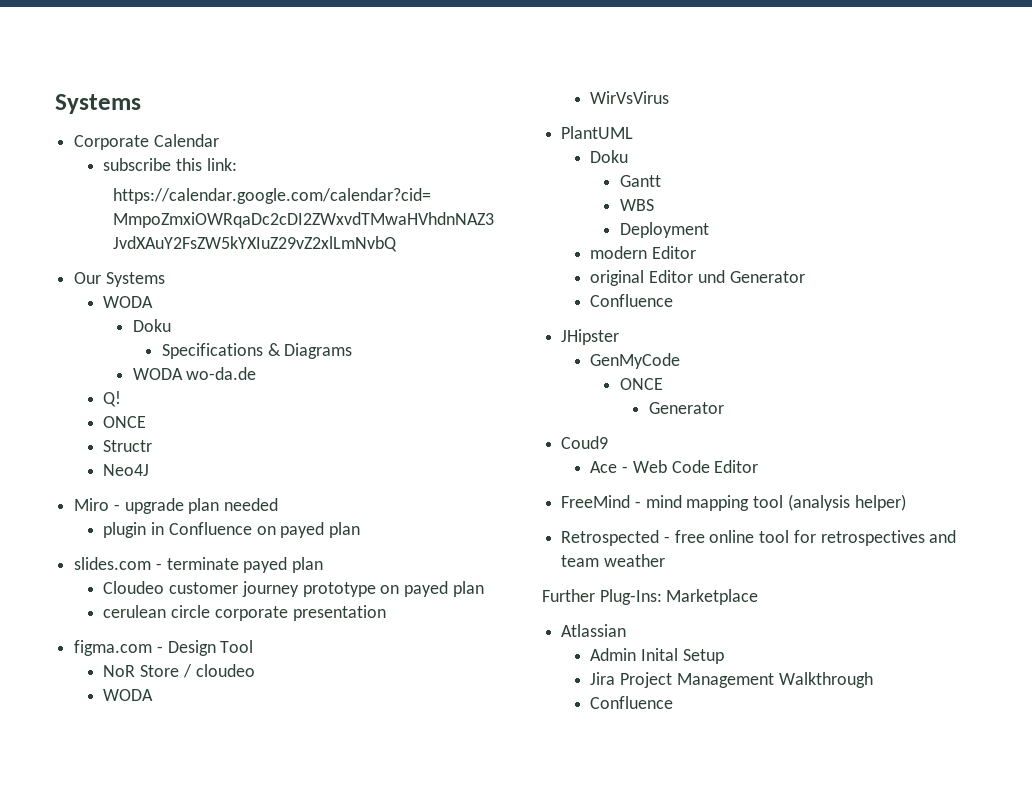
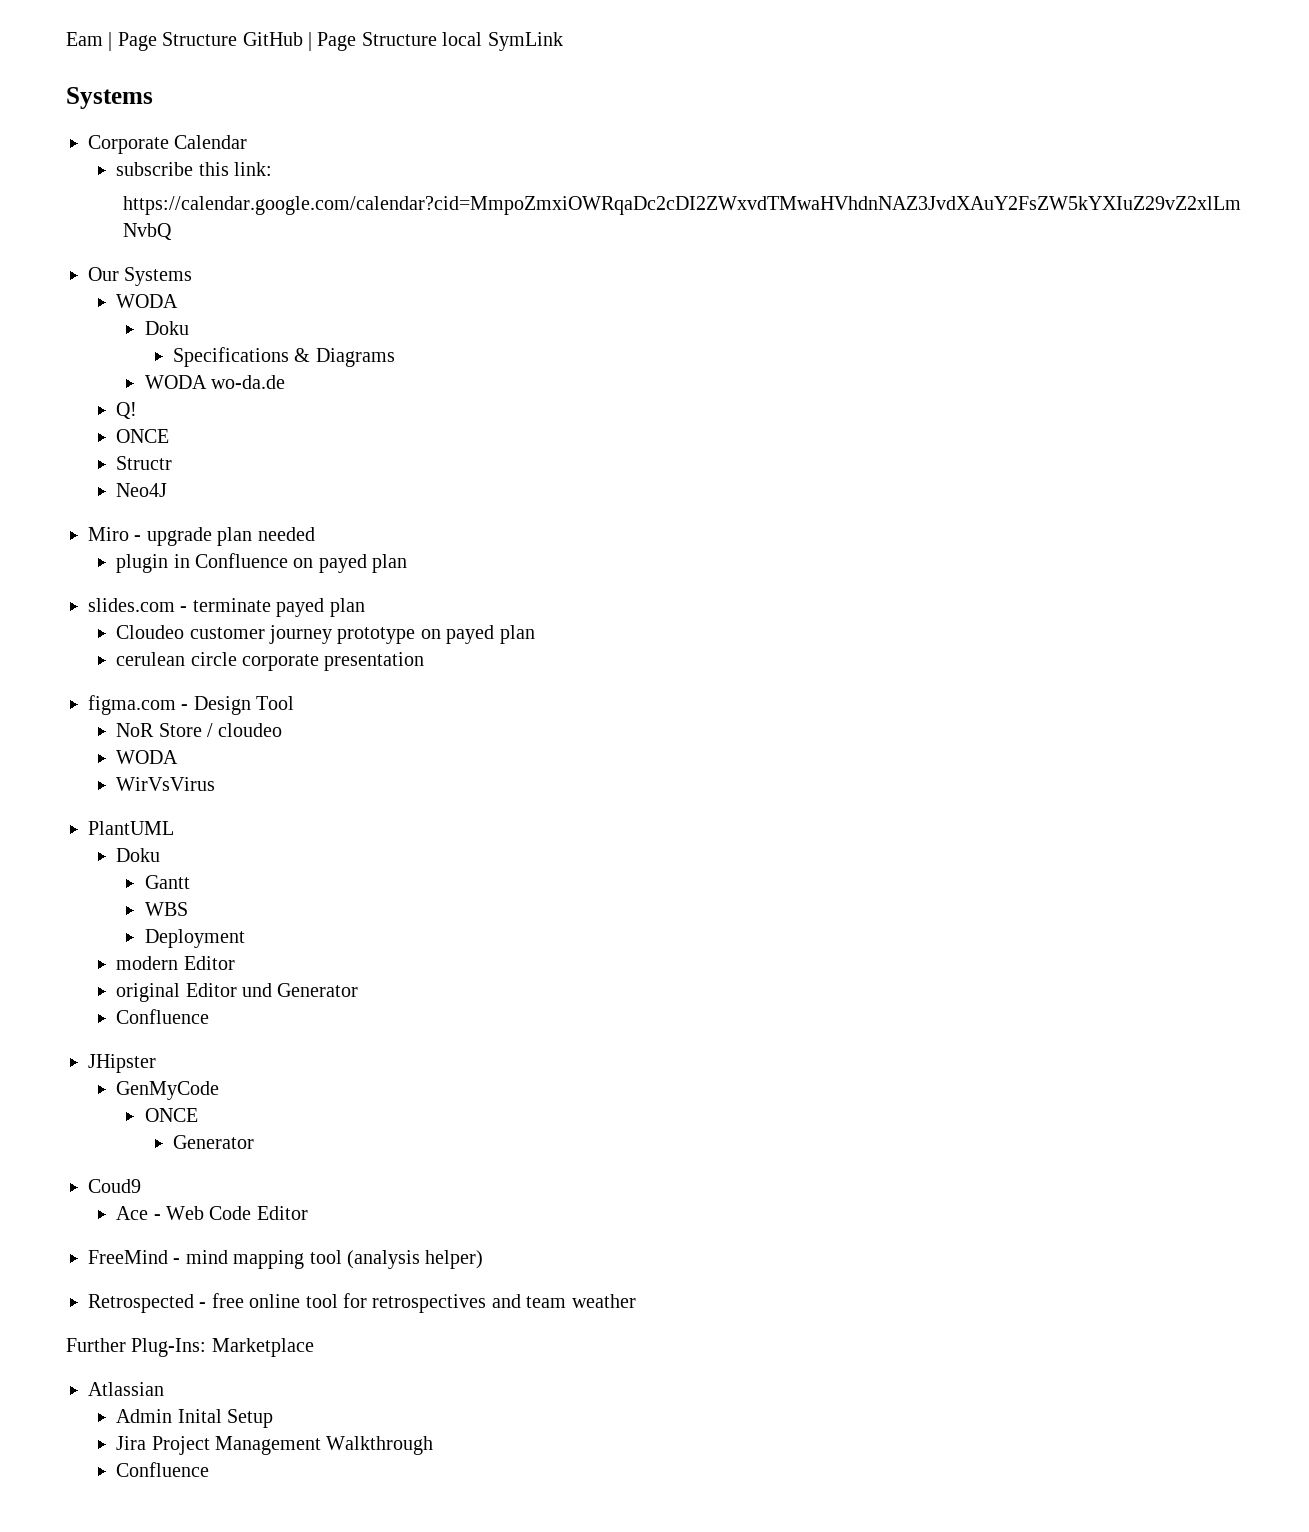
(55, 104) none -> [66,32,563,51] Eam | Page Structure GitHub | Page Structure local SymLink //

